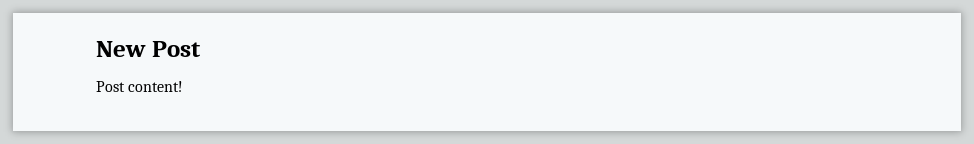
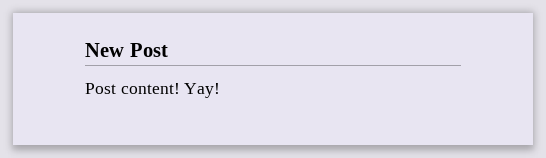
(184, 86) none -> [184,83,221,98] Yay!

